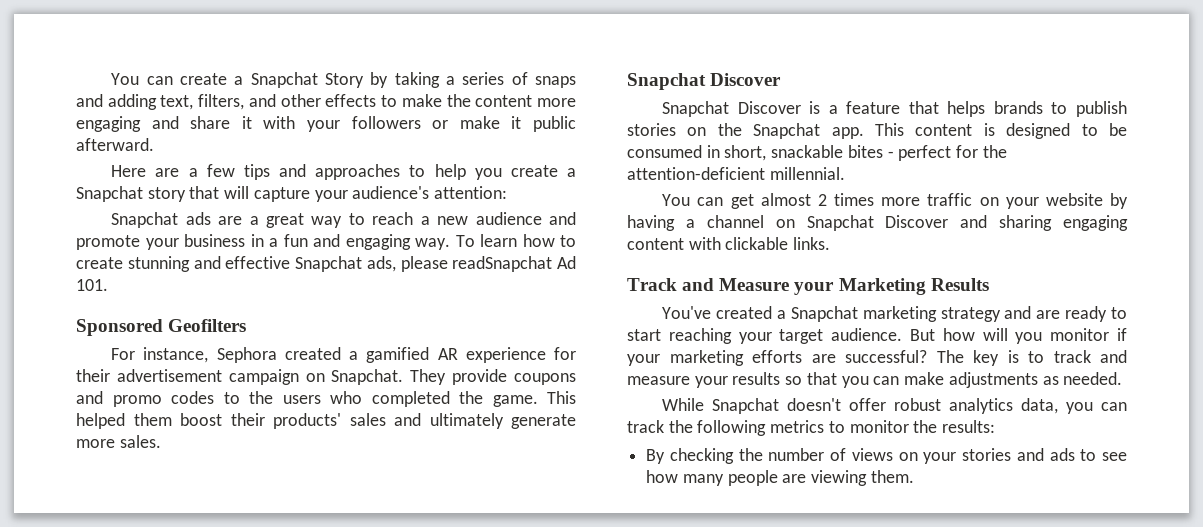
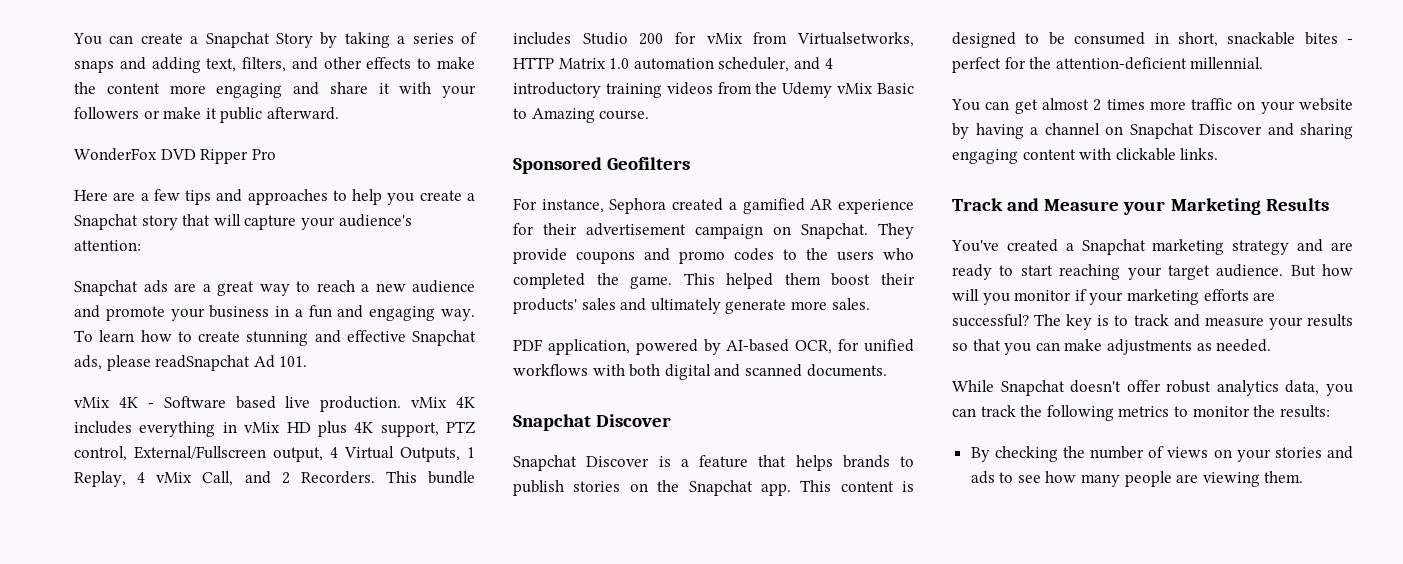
(154, 144) none -> [74,148,276,164] // WonderFox DVD Ripper Pro
(108, 285) none -> [74,396,475,412] [74,421,475,437] [74,446,475,462] [74,471,475,487] [513,32,914,47] [513,57,833,72] [513,82,914,98] [513,108,650,123] // vMix 4K - Software based live production. vMix 4K includes everything in vMix HD plus 4K support, PTZ control, External/Fullscreen output, 4 Virtual Outputs, 1 Replay, 4 vMix Call, and 2 Recorders. This bundle includes Studio 200 for vMix from Virtualsetworks, HTTP Matrix 1.0 automation scheduler, and 4 introductory training videos from the Udemy vMix Basic to Amazing course.
(161, 441) none -> [513,339,914,355] [513,364,887,380] // PDF application, powered by AI-based OCR, for unified workflows with both digital and scanned documents.

